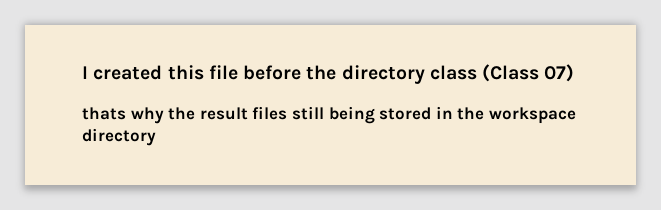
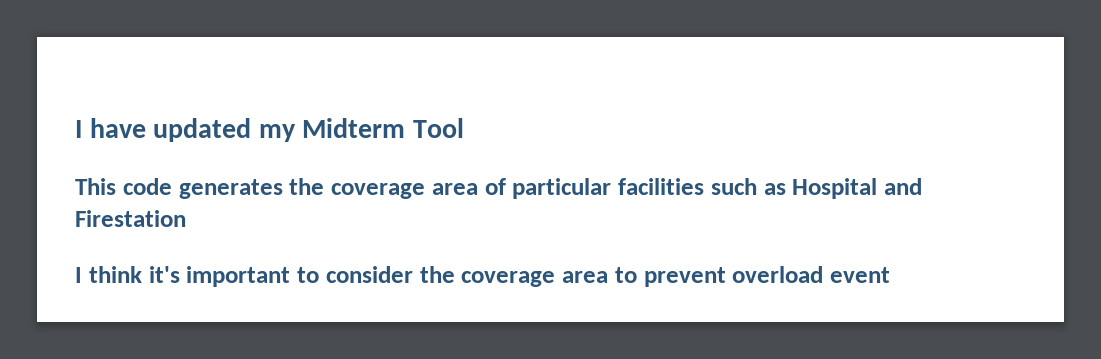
[82,64,575,84] [82,106,576,124] [82,128,156,146] I created this file before the directory class (Class 07) // thats why the result files still being stored in the workspace directory -> [75,118,464,142] [75,178,922,199] [75,210,186,227] [75,266,890,287] I have updated my Midterm Tool // This code generates the coverage area of particular facilities such as Hospital and Firestation // I think it's important to consider the coverage area to prevent overload event

